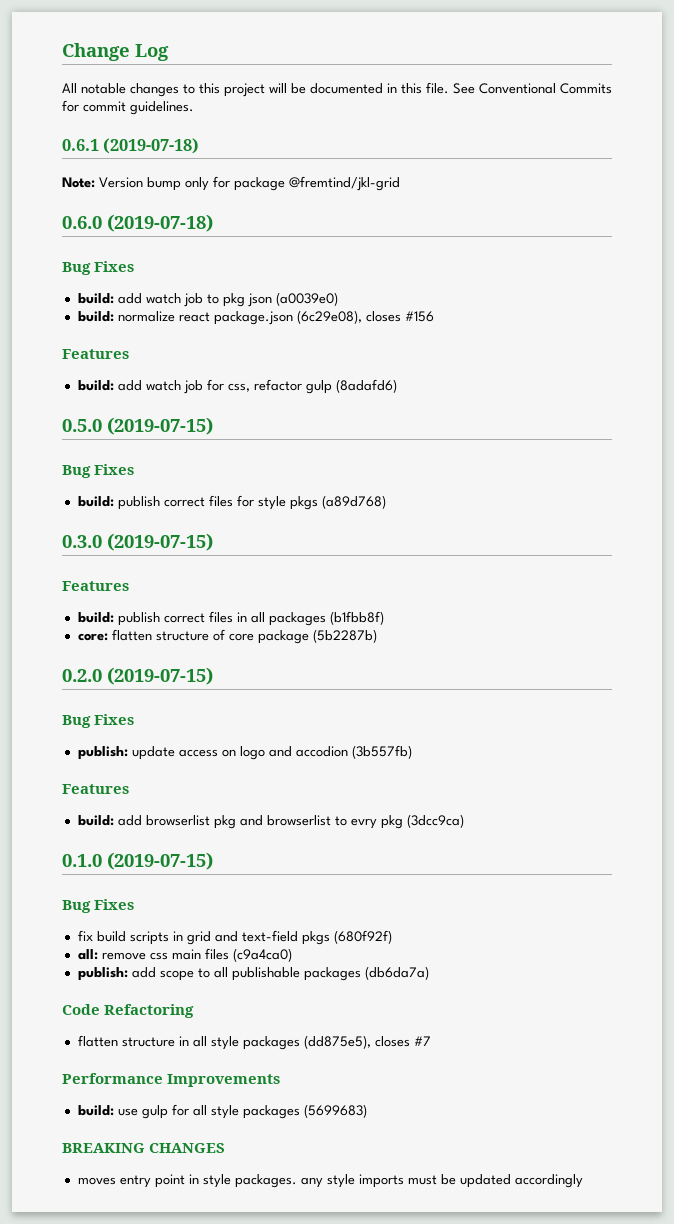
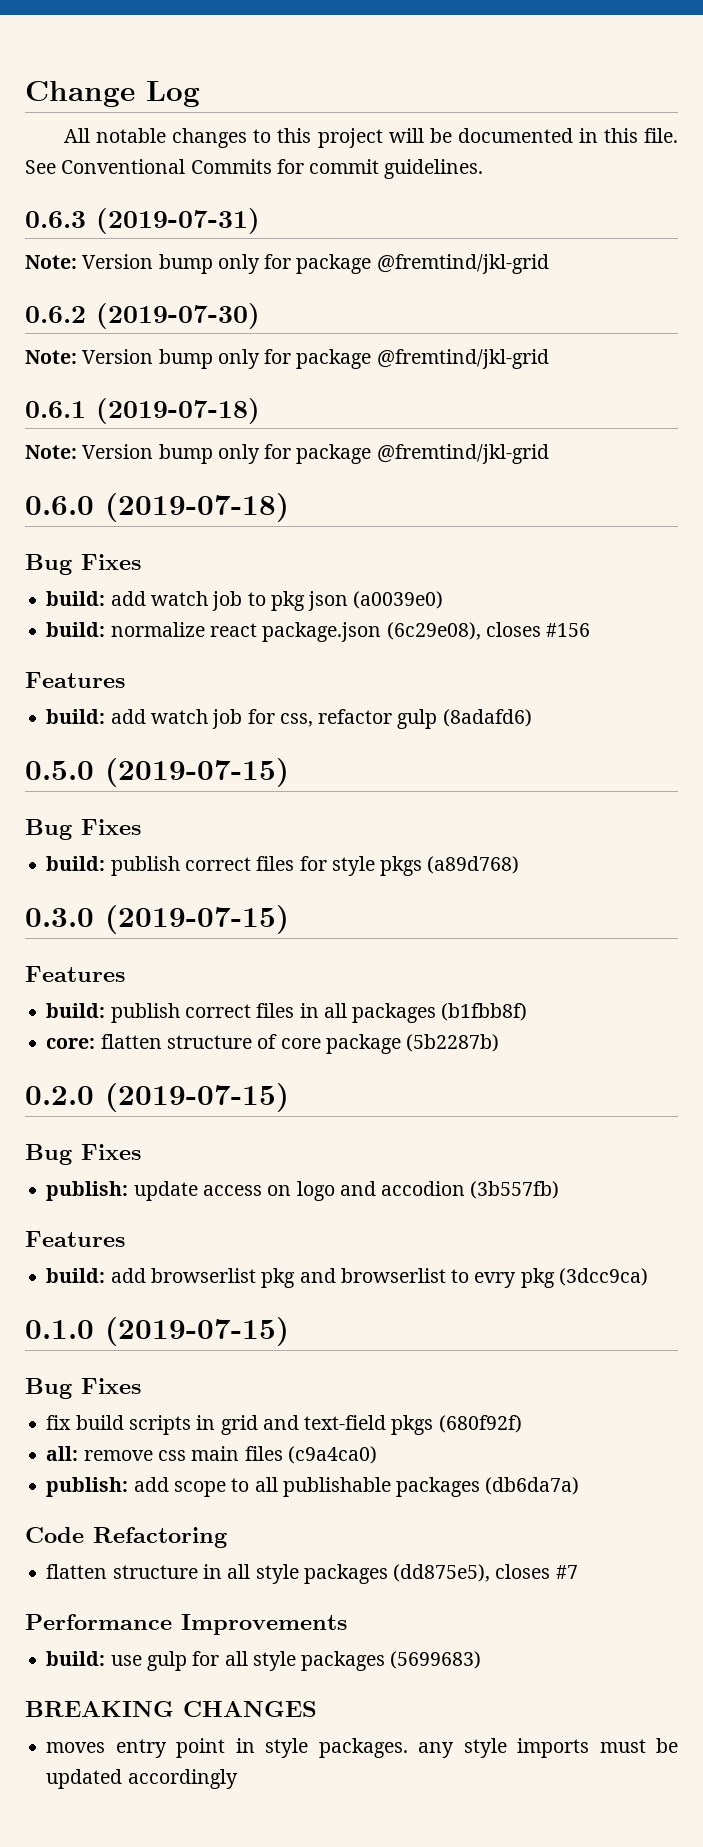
(194, 108) none -> [25,208,260,234] [25,254,549,274] [25,303,260,329] [25,349,549,369] // 0.6.3 (2019-07-31) // Note: Version bump only for package @fremtind/jkl-grid // 0.6.2 (2019-07-30) // Note: Version bump only for package @fremtind/jkl-grid

